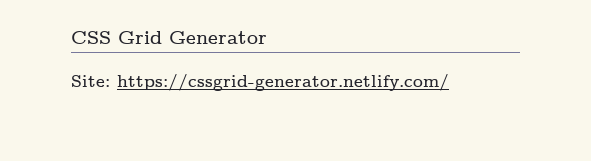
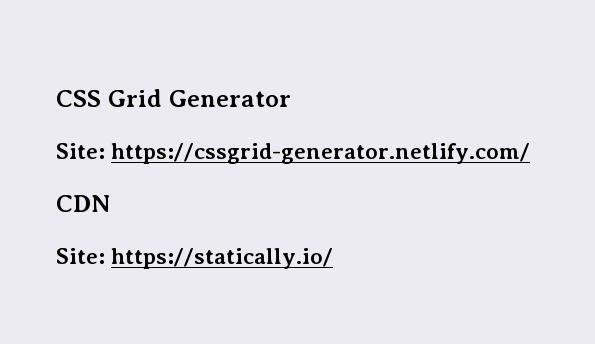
(449, 82) none -> [56,195,110,212] [56,248,334,269] // CDN // Site: https://statically.io/

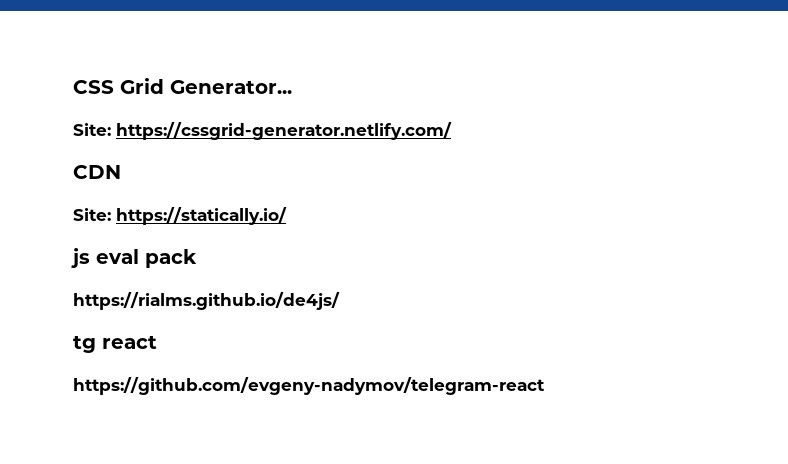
[168,90,291,107] Generator -> [170,80,292,94] Generator...
(334, 258) none -> [71,248,197,268] [73,292,340,310] [73,335,157,353] [73,377,545,395] // js eval pack // https://rialms.github.io/de4js/ // tg react // https://github.com/evgeny-nadymov/telegram-react

